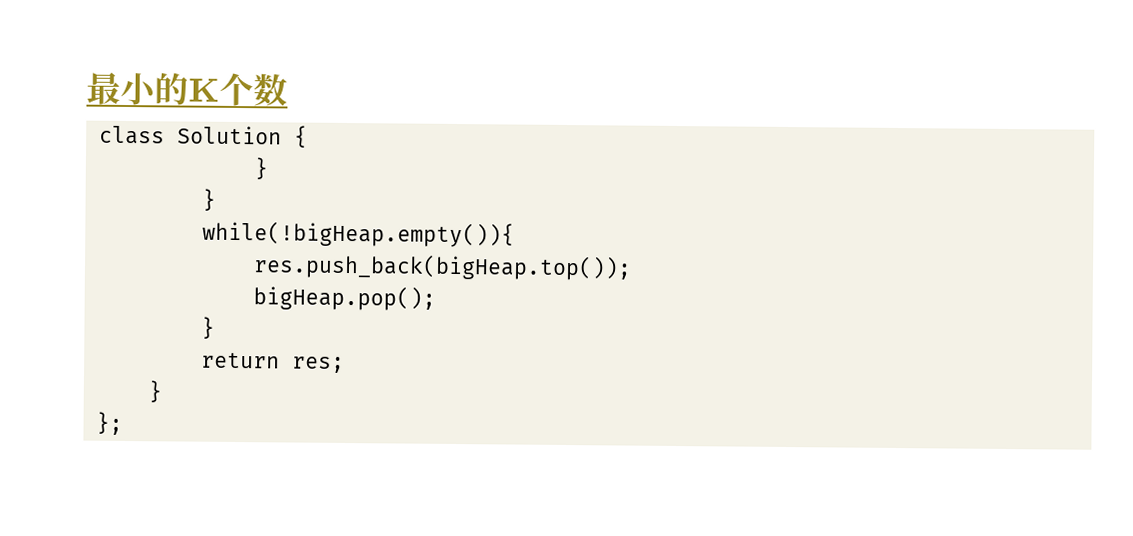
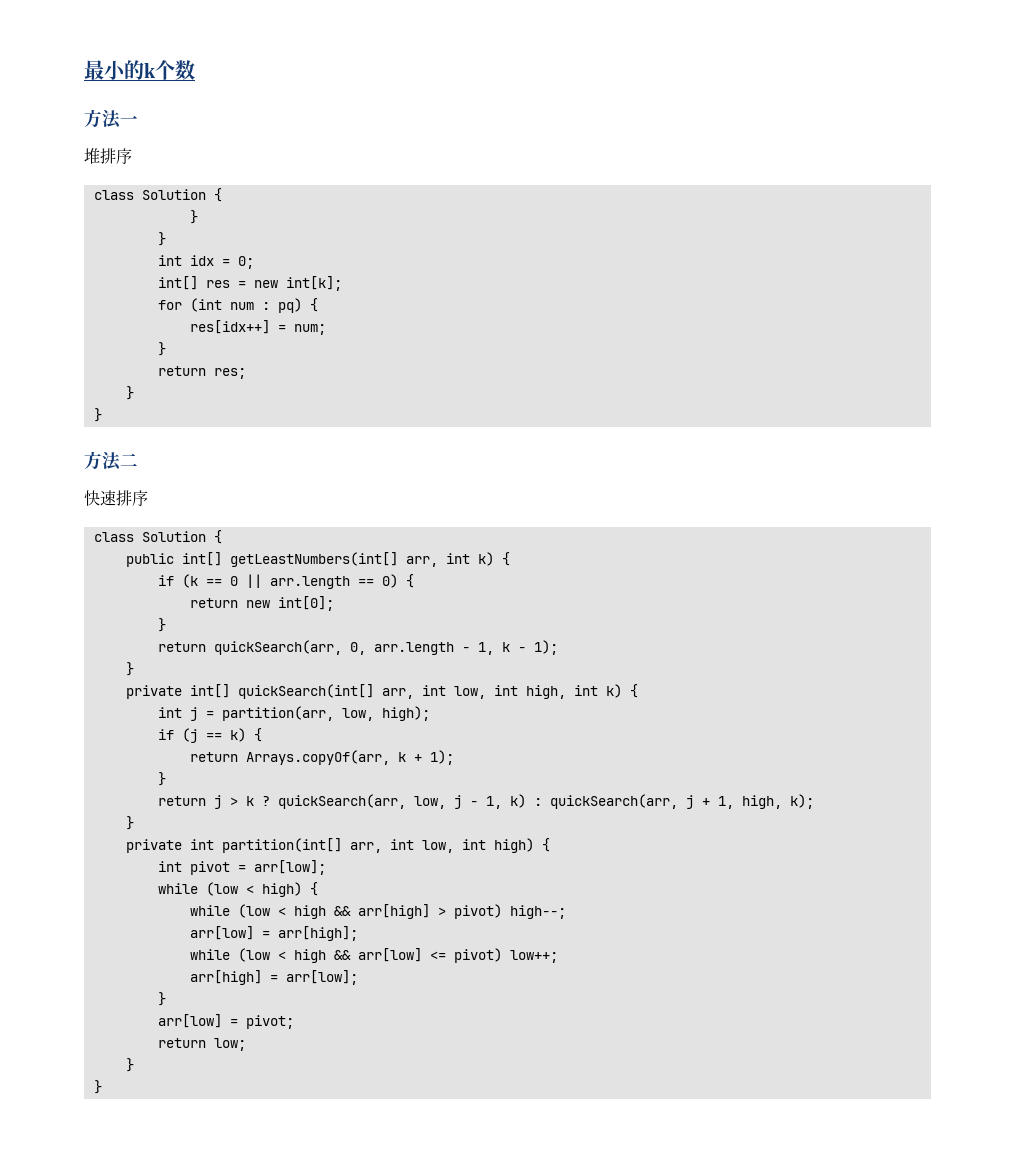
[188,78,220,102] K -> [144,63,156,78] k
(288, 90) none -> [84,109,138,129] [84,148,132,164] // 方法一 // 堆排序
[201,220,515,248] [252,253,632,281] [252,285,436,311] [200,316,215,339] [200,352,345,373] [147,380,162,403] [95,411,123,435] while(!bigHeap.empty()){ // res.push_back(bigHeap.top()); // bigHeap.pop(); // } // return res; // } // }; -> [157,255,254,269] [157,276,342,291] [157,298,318,313] [189,320,326,335] [157,342,166,356] [157,366,246,379] [125,386,134,400] [93,408,102,422] [84,451,138,471] [84,490,148,506] [93,530,222,544] [125,552,510,567] [157,574,414,589] [189,596,334,611] [157,618,166,632] [157,640,558,655] [125,662,134,676] [125,684,638,699] [157,706,430,721] [157,728,262,743] [189,750,454,765] [157,772,166,786] [157,794,814,809] [125,816,134,830] [125,838,550,853] [157,860,326,875] [157,882,318,897] [189,904,566,919] [189,926,358,941] [189,948,558,963] [189,970,358,985] [157,992,166,1006] [157,1014,294,1029] [157,1038,246,1051] [125,1058,134,1072] [93,1080,102,1094] int idx = 0; // int[] res = new int[k]; // for (int num : pq) { // res[idx++] = num; // } // return res; // } // } // 方法二 // 快速排序 // class Solution { // public int[] getLeastNumbers(int[] arr, int k) { // if (k == 0 || arr.length == 0) { // return new int[0]; // } // return quickSearch(arr, 0, arr.length - 1, k - 1); // } // private int[] quickSearch(int[] arr, int low, int high, int k) { // int j = partition(arr, low, high); // if (j == k) { // return Arrays.copyOf(arr, k + 1); // } // return j > k ? quickSearch(arr, low, j - 1, k) : quickSearch(arr, j + 1, high, k); // } // private int partition(int[] arr, int low, int high) { // int pivot = arr[low]; // while (low < high) { // while (low < high && arr[high] > pivot) high--; // arr[low] = arr[high]; // while (low < high && arr[low] <= pivot) low++; // arr[high] = arr[low]; // } // arr[low] = pivot; // return low; // } // }

